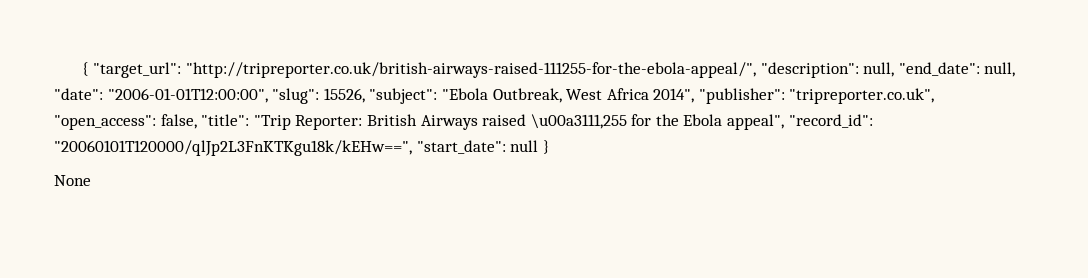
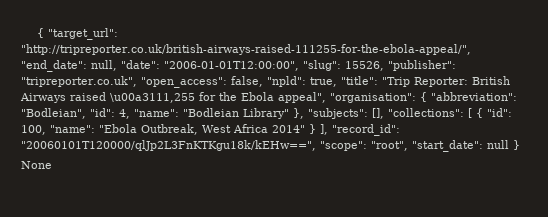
[760,62,895,78] "description": null, -> (471, 49) none
[369,88,695,104] "subject": "Ebola Outbreak, West Africa 2014", -> (384, 66) none
(197, 121) none -> [266,76,337,87] "npld": true,
[788,114,873,128] [54,140,412,156] "record_id": "20060101T120000/qlJp2L3FnKTKgu18k/kEHw==", -> [330,92,517,103] [21,108,512,119] [21,124,400,136] [21,140,408,151] "organisation": { "abbreviation": "Bodleian", "id": 4, "name": "Bodleian Library" }, "subjects": [], "collections": [ { "id": 100, "name": "Ebola Outbreak, West Africa 2014" } ], "record_id": "20060101T120000/qlJp2L3FnKTKgu18k/kEHw==", "scope": "root",

